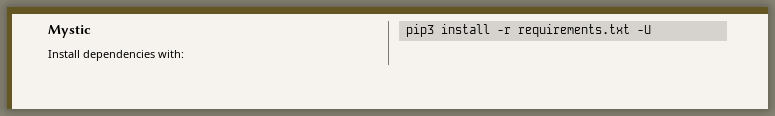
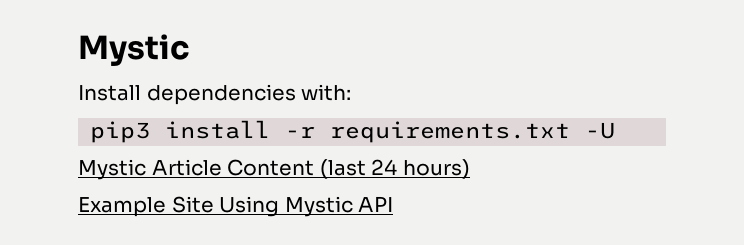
(651, 29) none -> [78,159,470,180] [78,196,394,217] // Mystic Article Content (last 24 hours) // Example Site Using Mystic API

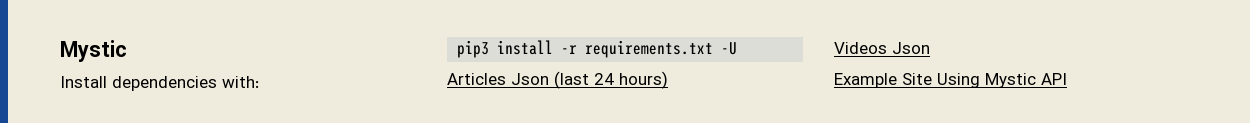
[78,159,315,180] Mystic Article Content -> [447,73,549,85] Articles Json
(470, 169) none -> [834,42,930,54] // Videos Json

